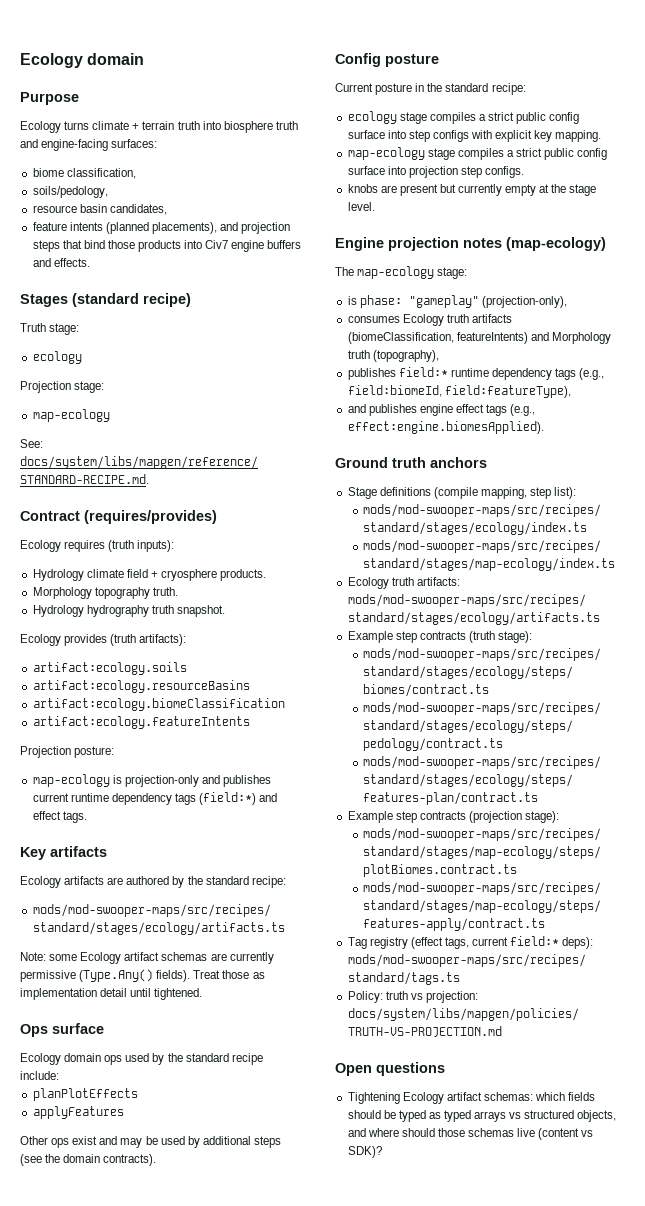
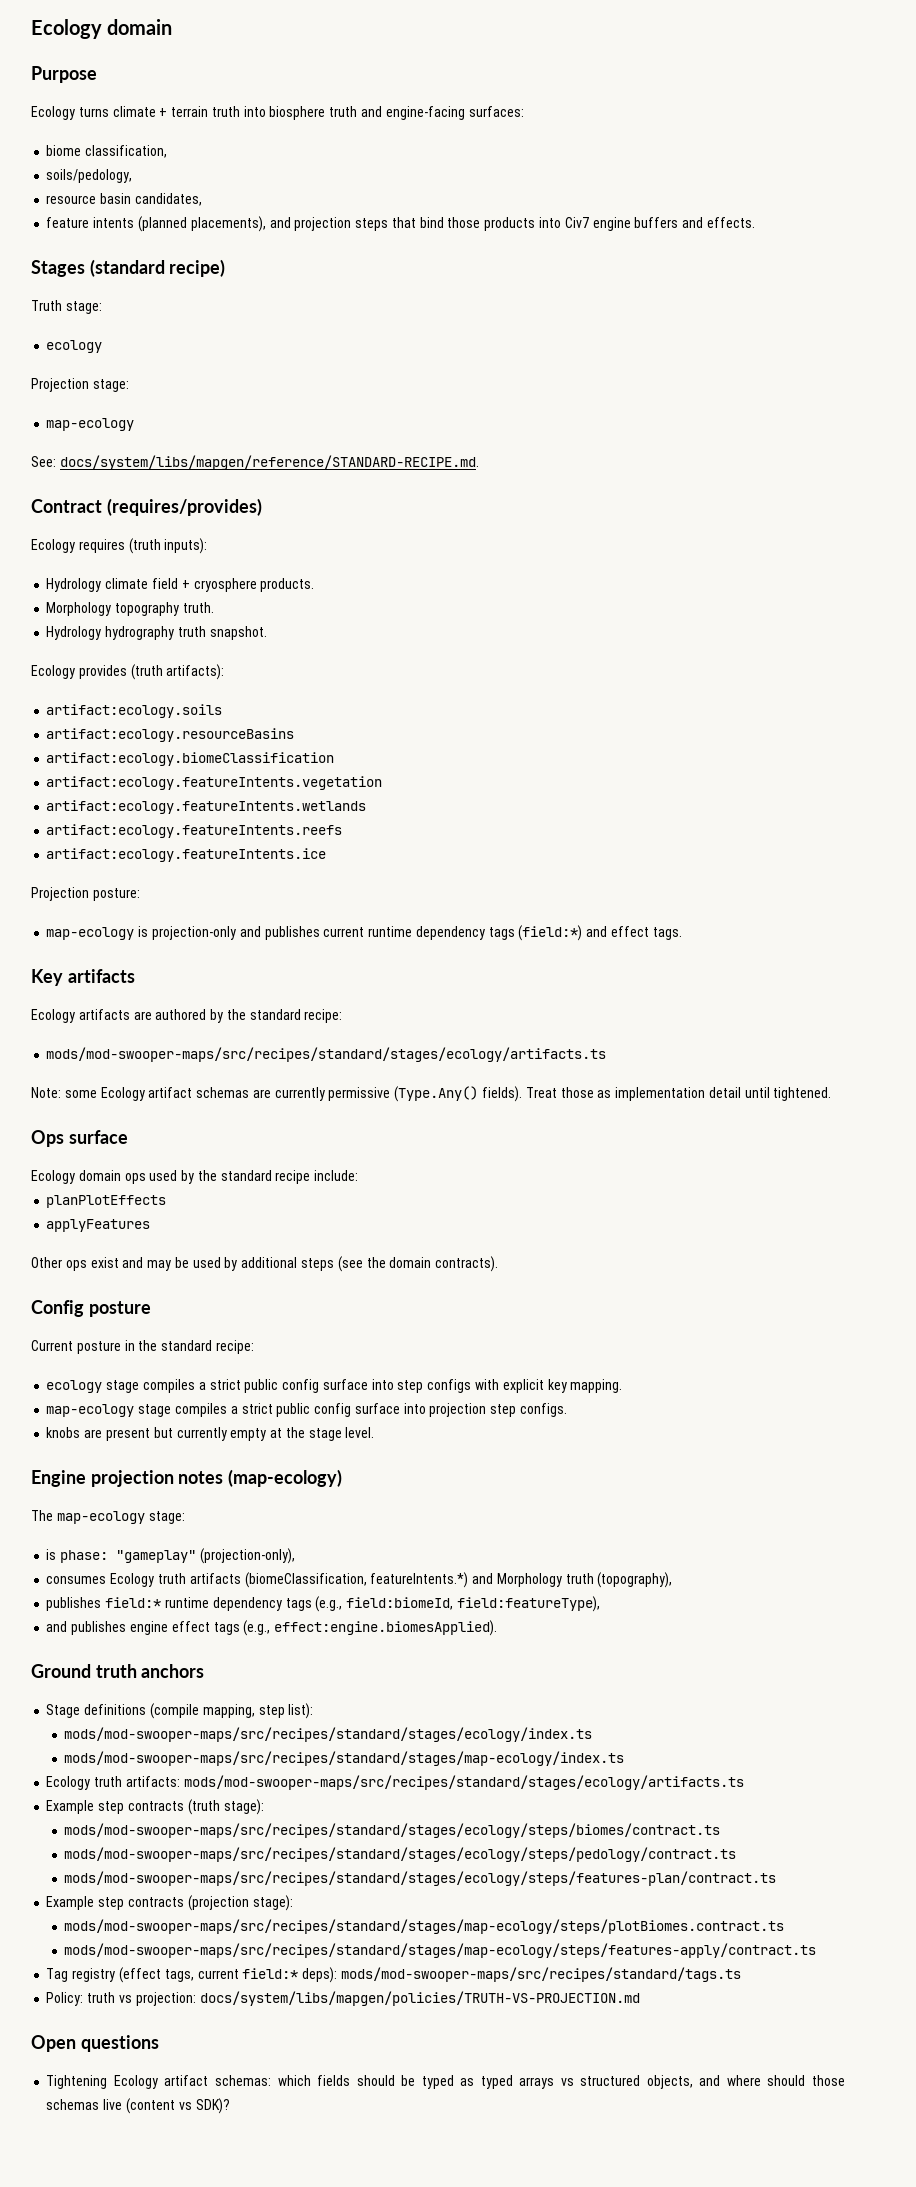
[32,716,250,729] artifact:ecology.featureIntents -> [46,776,383,790] [46,800,367,814] [46,824,343,838] [46,848,327,862] artifact:ecology.featureIntents.vegetation // artifact:ecology.featureIntents.wetlands // artifact:ecology.featureIntents.reefs // artifact:ecology.featureIntents.ice
[456,332,528,344] featureIntents) -> [370,1572,469,1588] featureIntents.*)

